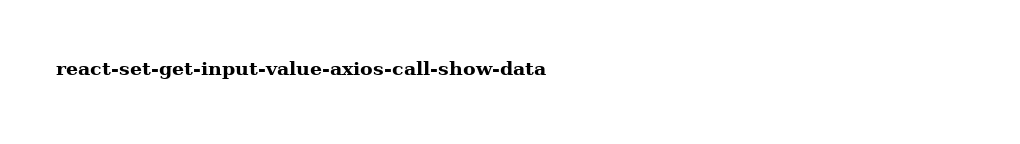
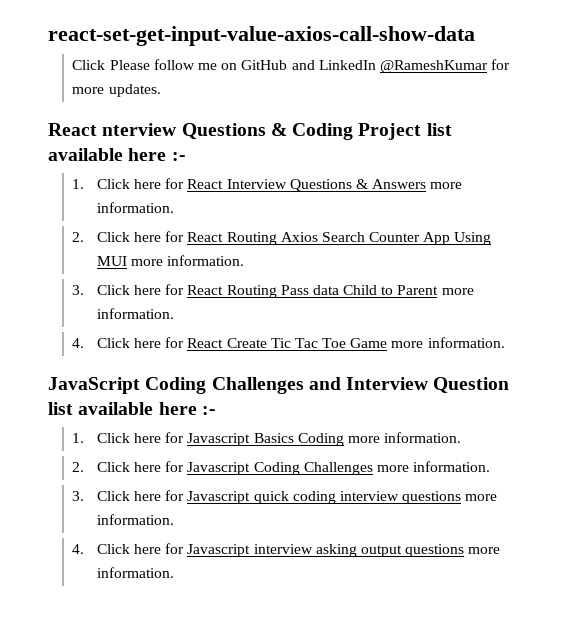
(546, 70) none -> [72,59,511,73] [72,84,161,97] [48,123,452,140] [48,148,186,161] [72,178,463,192] [96,202,174,213] [72,231,492,245] [96,255,245,266] [72,284,474,298] [96,308,174,319] [72,337,505,348] [48,377,510,394] [48,402,216,415] [72,432,462,446] [72,461,491,475] [72,490,498,504] [96,514,174,525] [72,543,501,557] [96,567,174,578] // Click Please follow me on GitHub and LinkedIn @RameshKumar for more updates. // React nterview Questions & Coding Project list available here :- // 1. Click here for React Interview Questions & Answers more information. // 2. Click here for React Routing Axios Search Counter App Using MUI more information. // 3. Click here for React Routing Pass data Child to Parent more information. // 4. Click here for React Create Tic Tac Toe Game more information. // JavaScript Coding Challenges and Interview Question list available here :- // 1. Click here for Javascript Basics Coding more information. // 2. Click here for Javascript Coding Challenges more information. // 3. Click here for Javascript quick coding interview questions more information. // 4. Click here for Javascript interview asking output questions more information.

